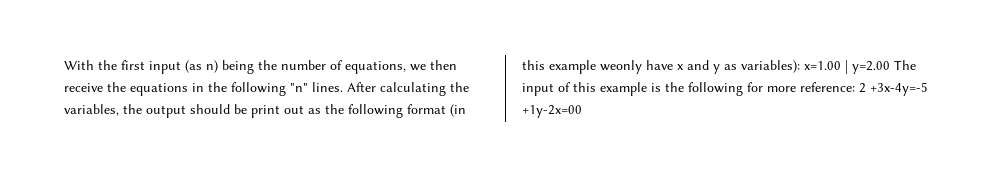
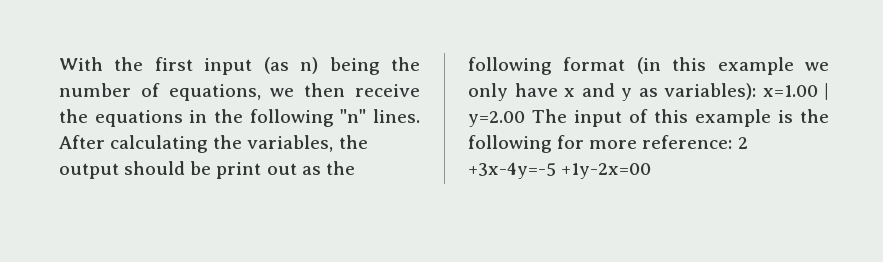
[600,60,642,74] weonly -> [805,62,829,71] [468,83,508,101] we only

